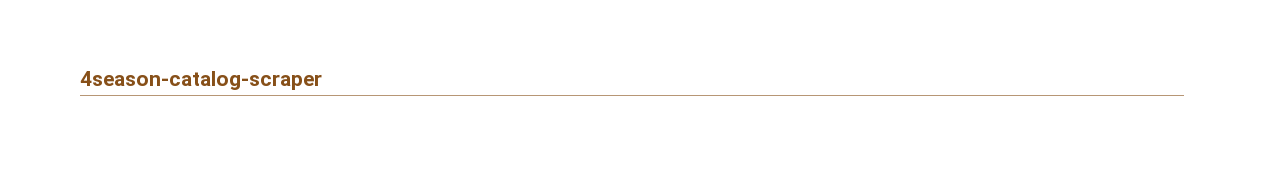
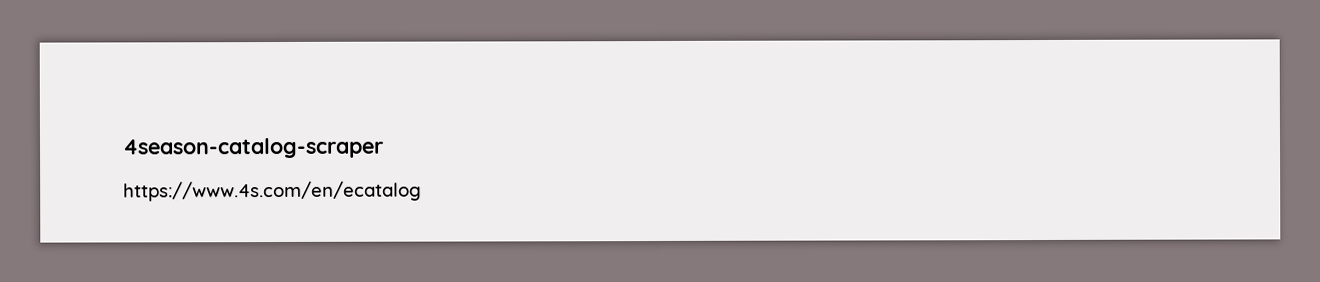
(322, 80) none -> [123,180,422,202] // https://www.4s.com/en/ecatalog

